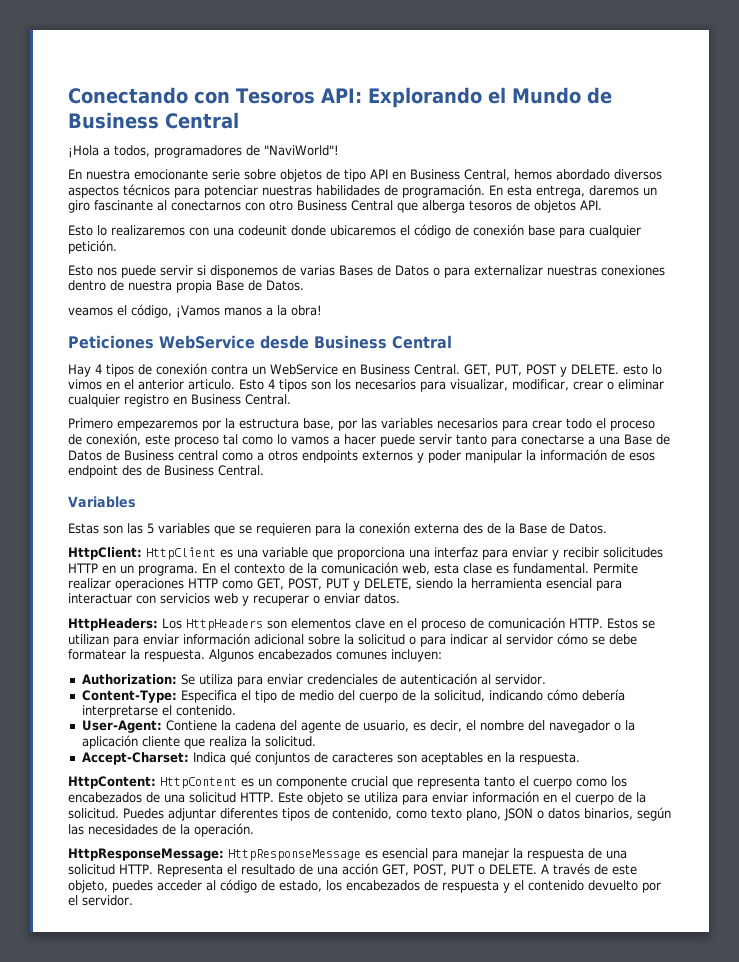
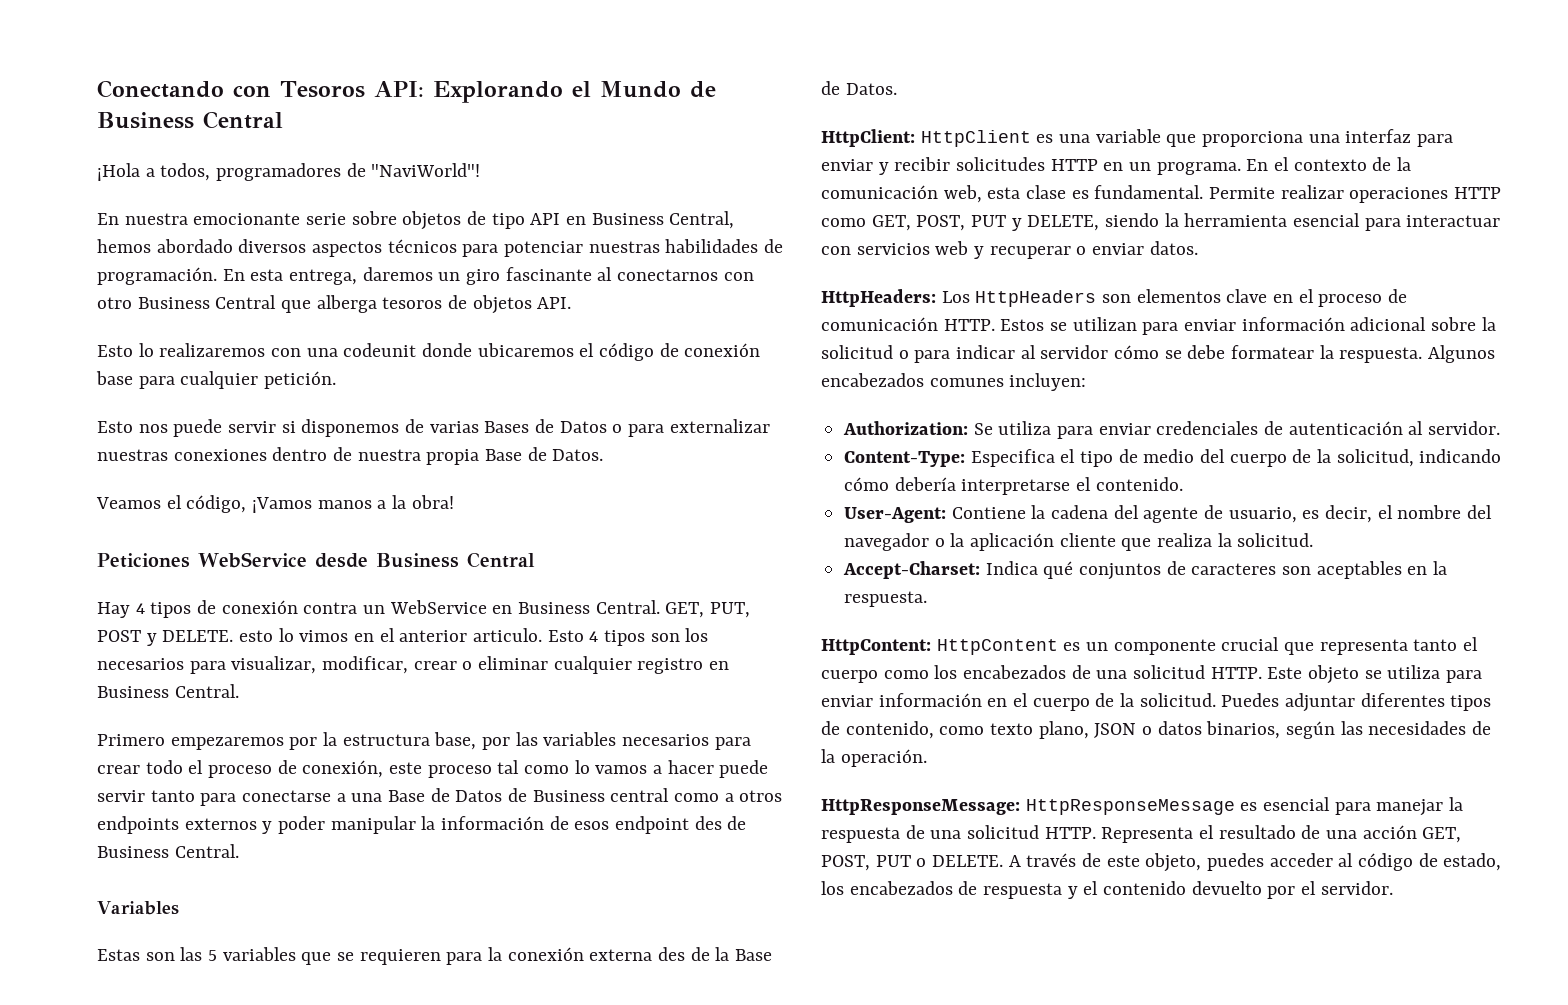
[68,307,113,316] veamos -> [96,497,161,509] Veamos

